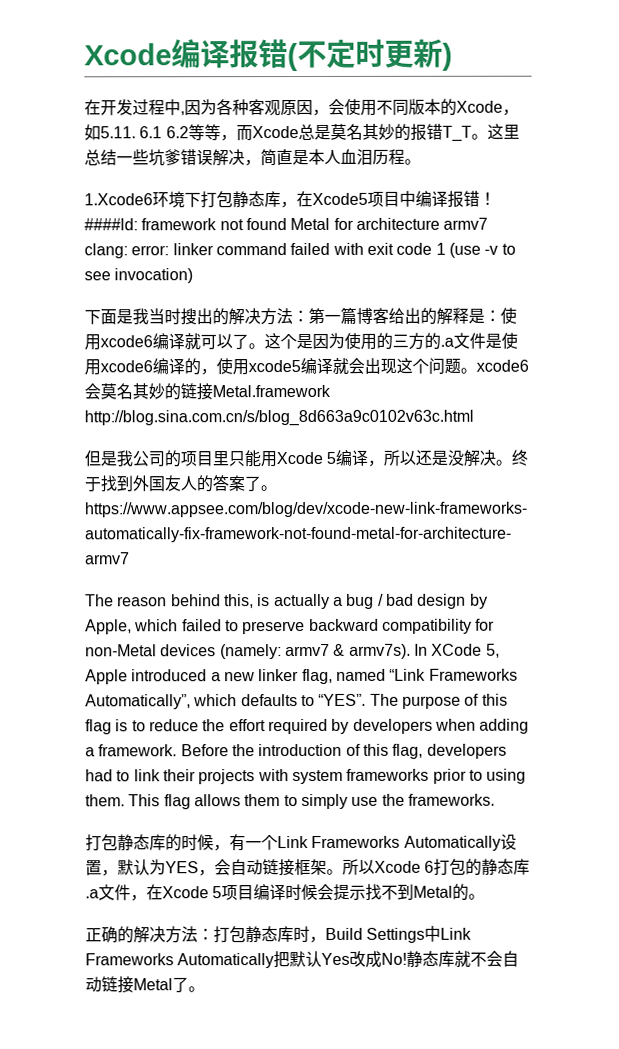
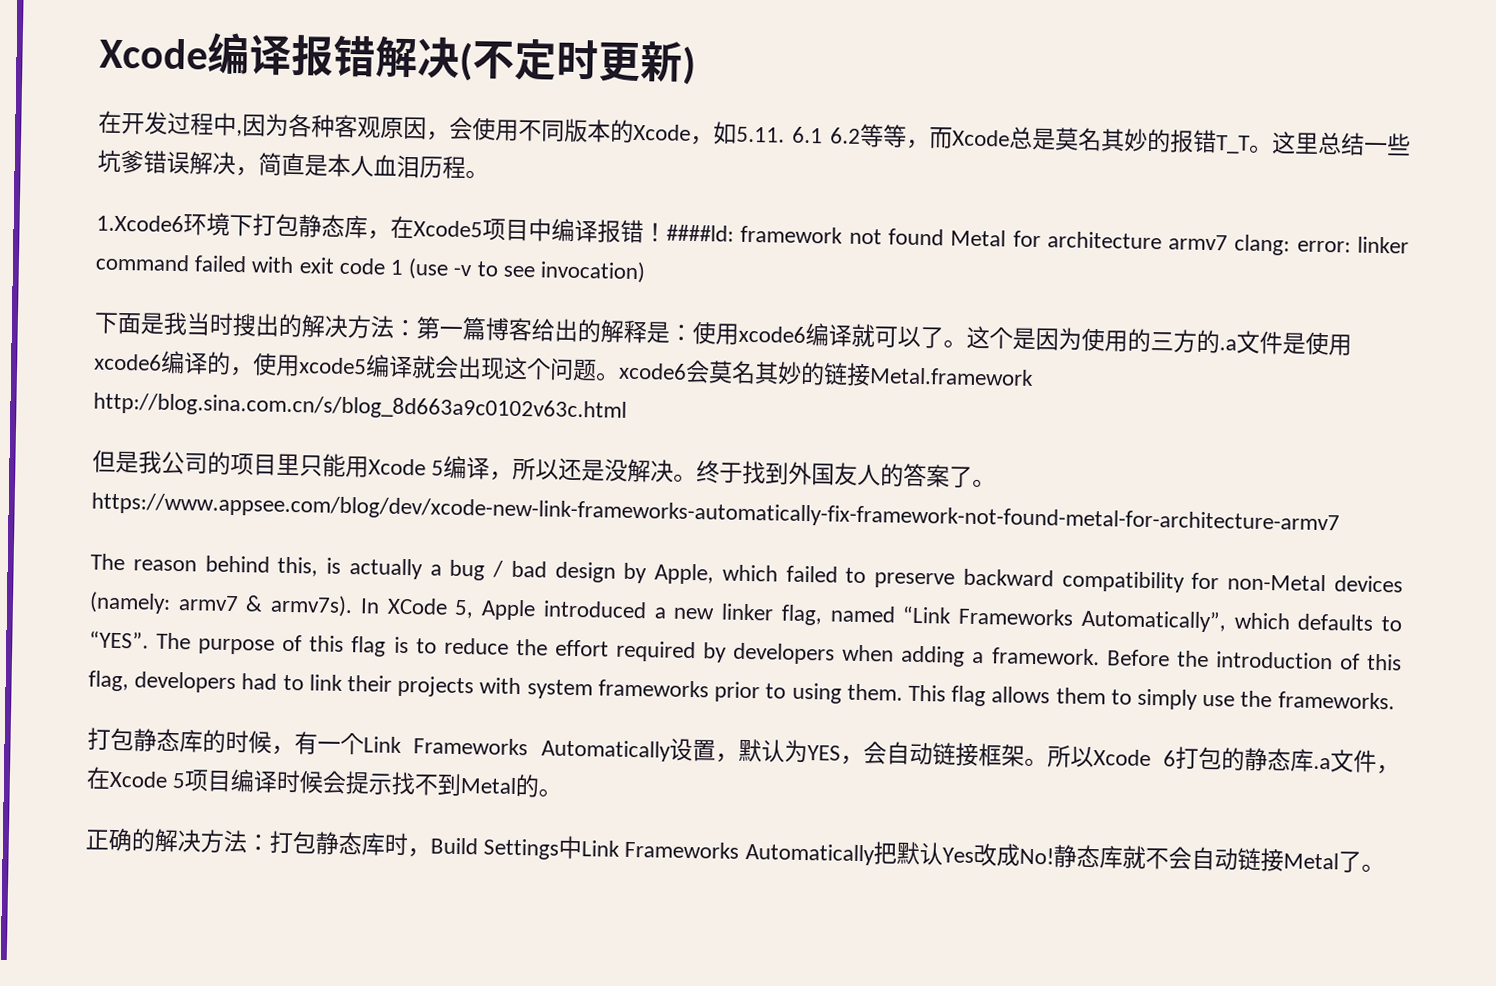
(288, 54) none -> [375,35,460,79] 解决

